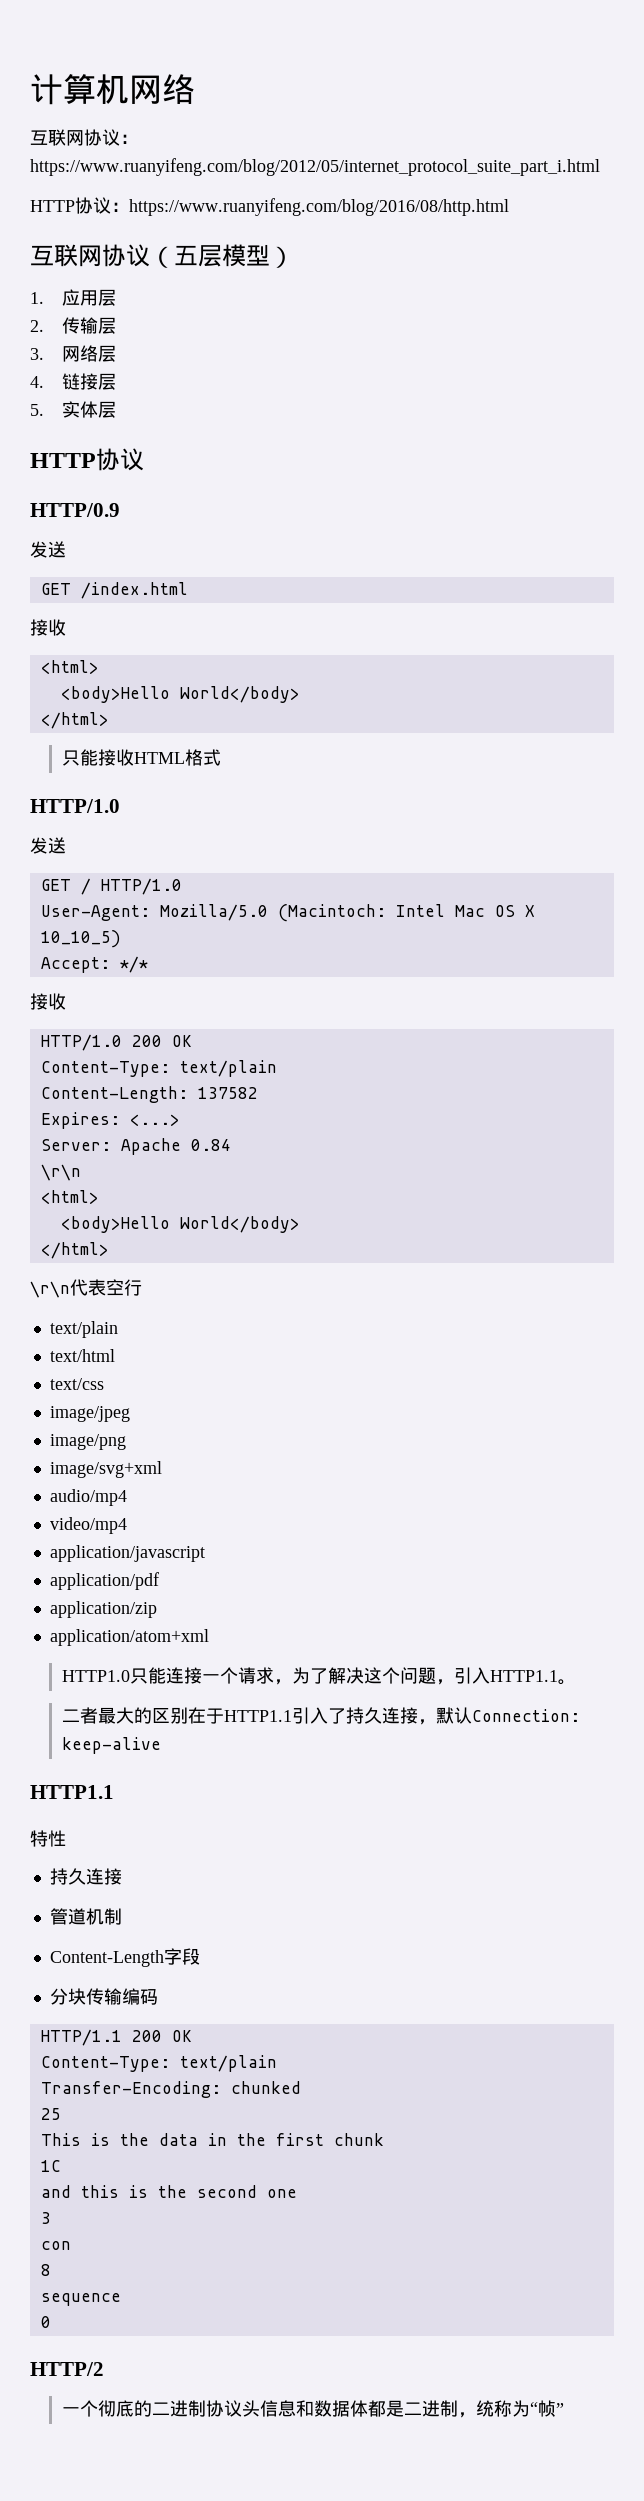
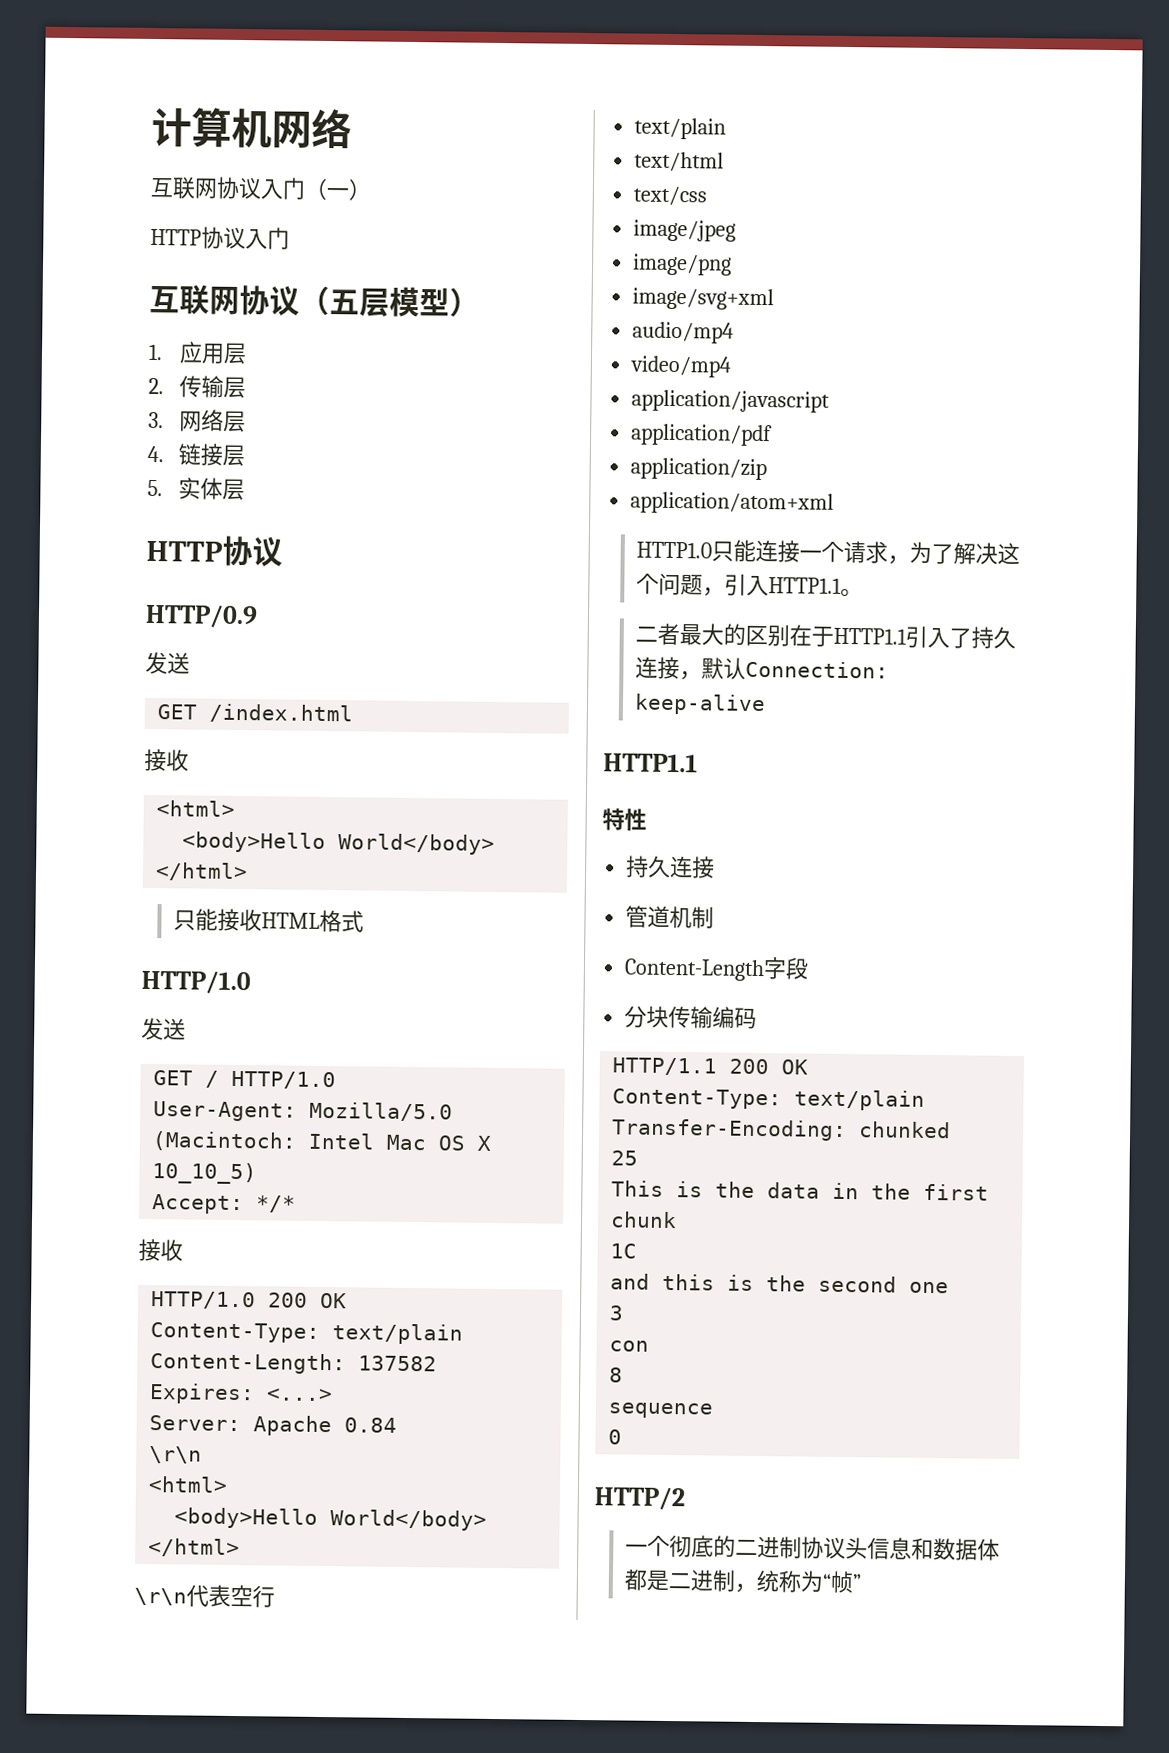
[120,134,138,144] [30,158,600,176] [30,197,509,216] ：https://www.ruanyifeng.com/blog/2012/05/internet_protocol_suite_part_i.html // HTTP协议：https://www.ruanyifeng.com/blog/2016/08/http.html -> [260,177,372,201] [150,226,290,250] 入门（一） // HTTP协议入门

